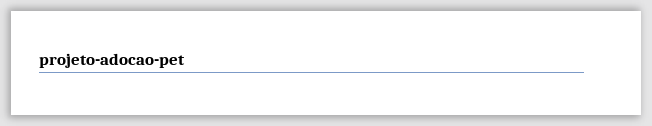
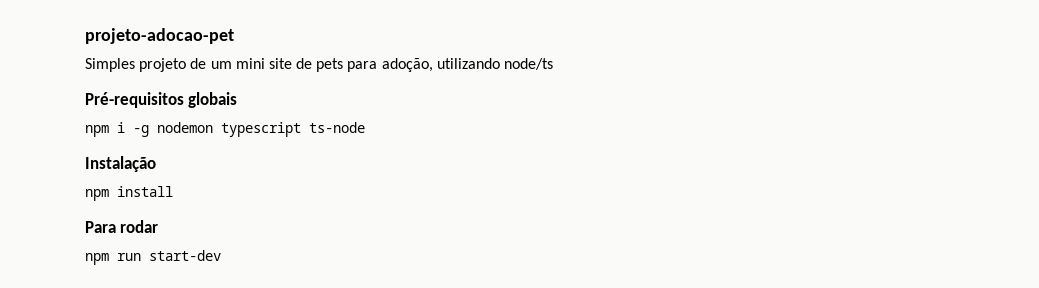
(185, 60) none -> [85,58,554,72] [85,92,238,108] [85,122,365,137] [85,156,156,172] [85,186,173,201] [85,220,159,233] [85,250,221,265] // Simples projeto de um mini site de pets para adoção, utilizando node/ts // Pré-requisitos globais // npm i -g nodemon typescript ts-node // Instalação // npm install // Para rodar // npm run start-dev

